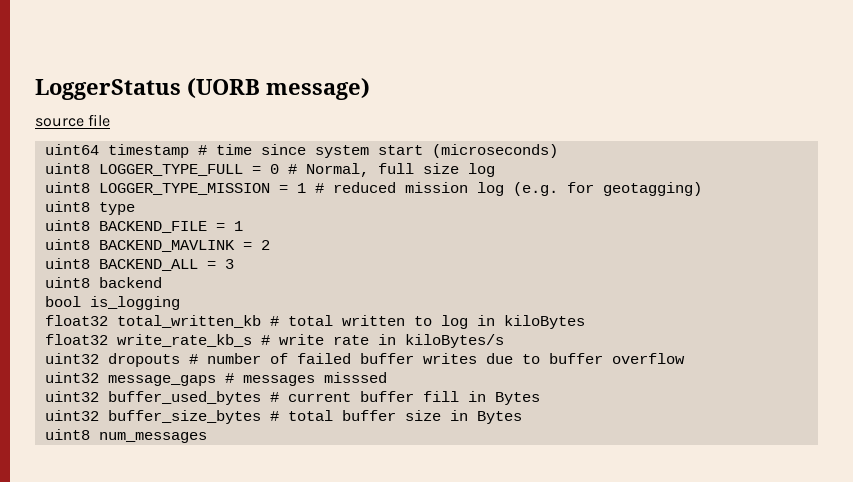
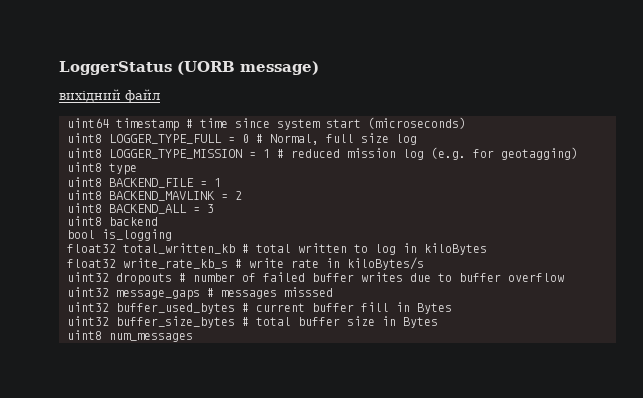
[35,114,111,127] source file -> [59,89,160,103] вихідний файл

